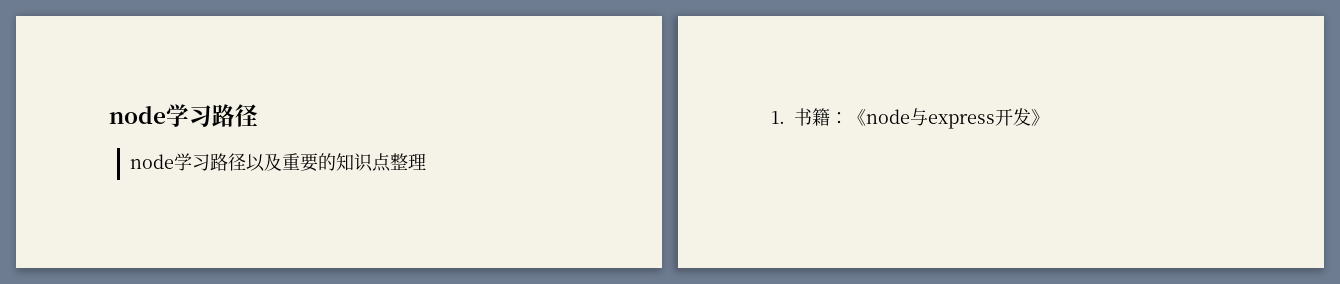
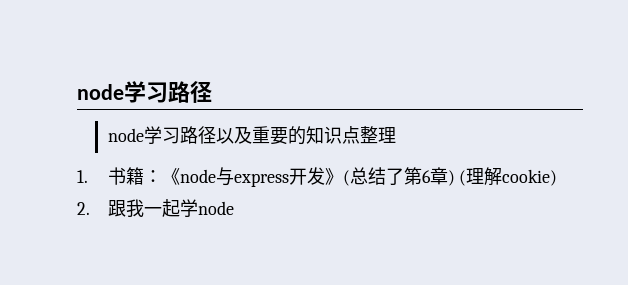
(1049, 117) none -> [342,167,558,186] [77,199,234,217] (总结了第6章) (理解cookie) // 2.跟我一起学node

